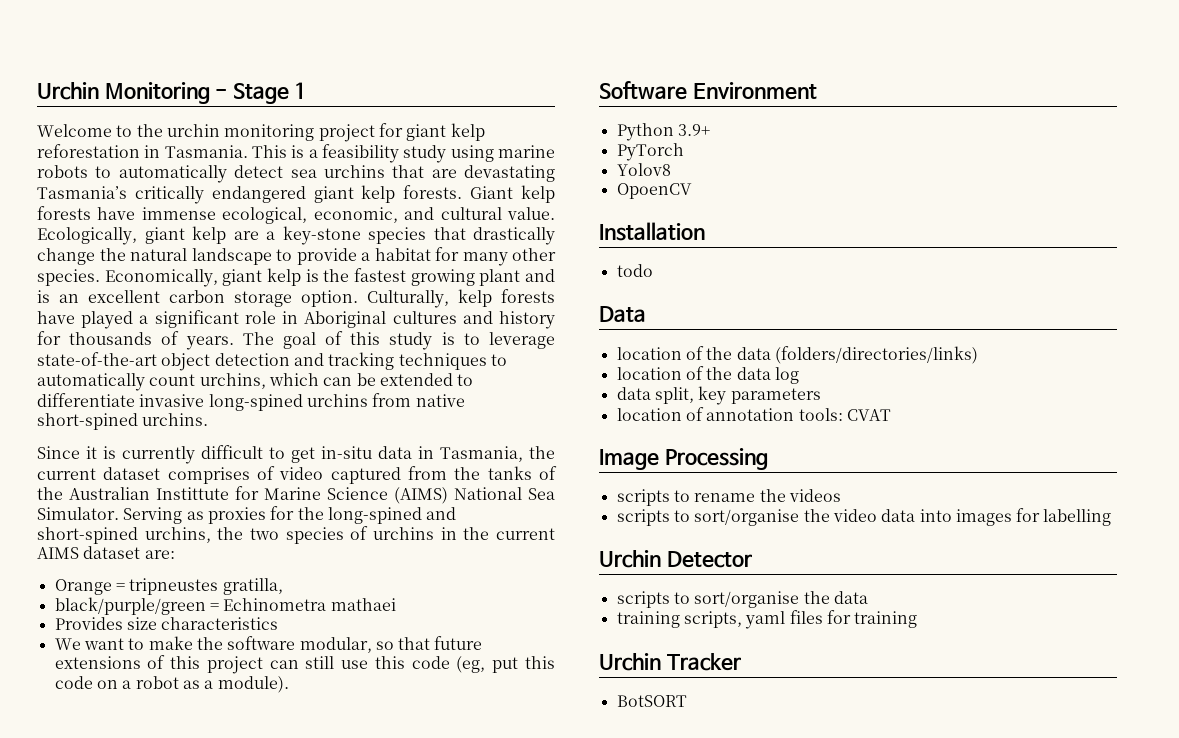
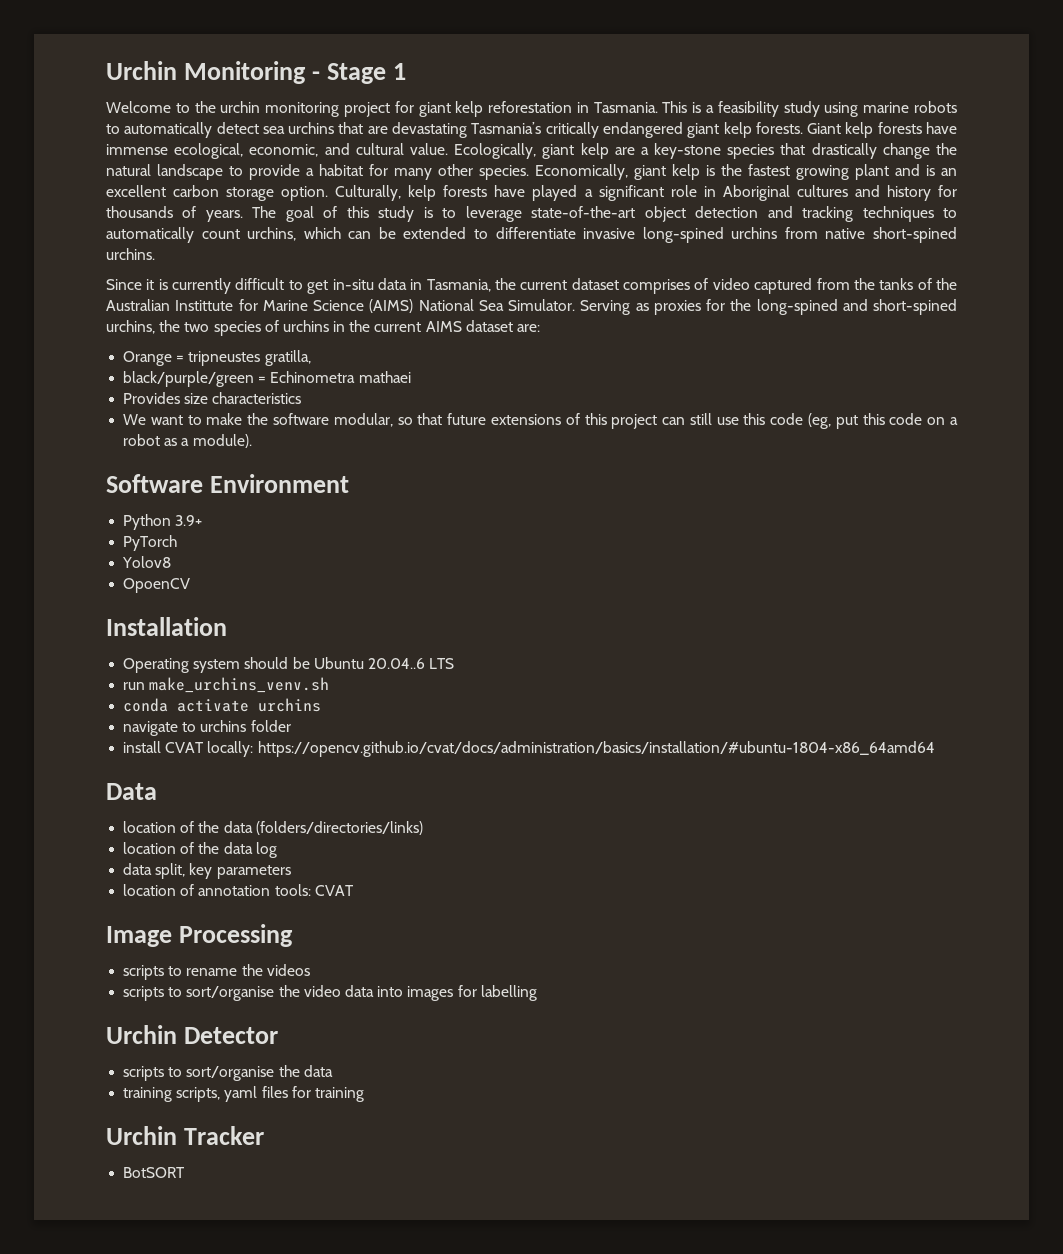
[616,264,653,277] todo -> [123,657,455,673] [123,677,330,693] [123,698,322,712] [123,720,291,736] [123,741,935,757] Operating system should be Ubuntu 20.04..6 LTS // run make_urchins_venv.sh // conda activate urchins // navigate to urchins folder // install CVAT locally: https://opencv.github.io/cvat/docs/administration/basics/installation/#ubuntu-1804-x86_64amd64

